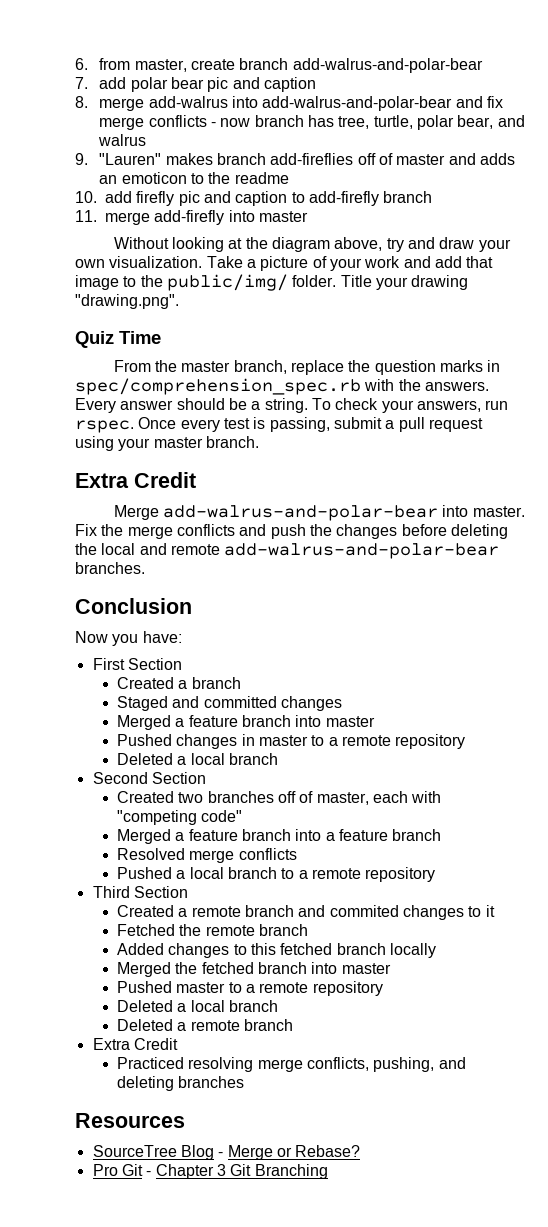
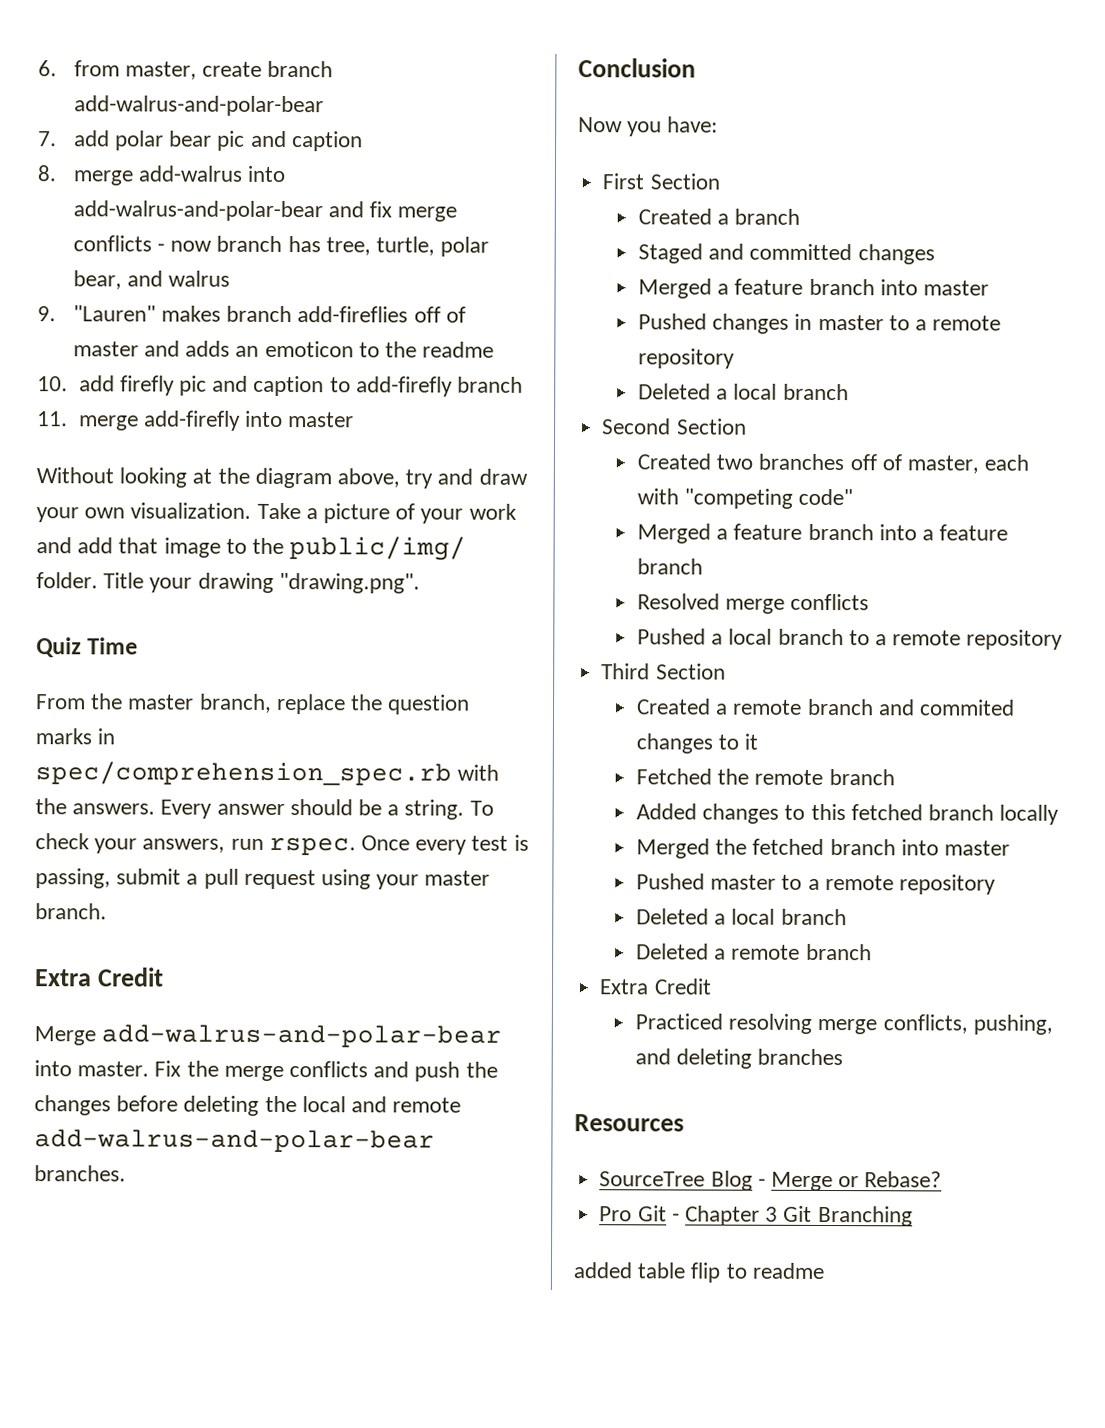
(328, 1171) none -> [573,1262,824,1283] // added table flip to readme

